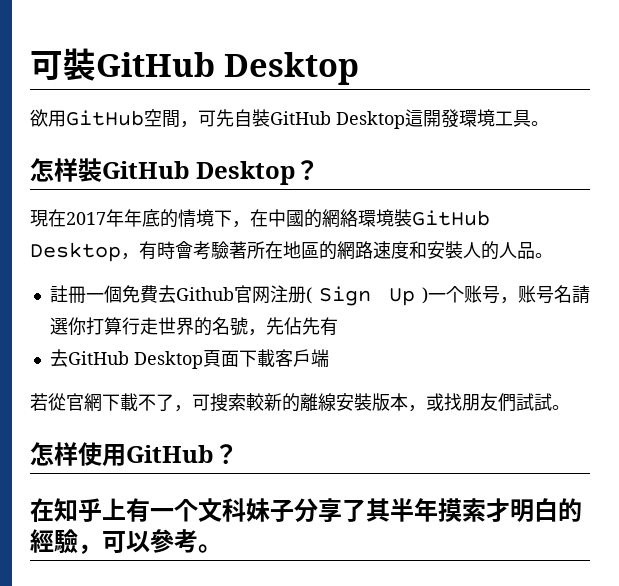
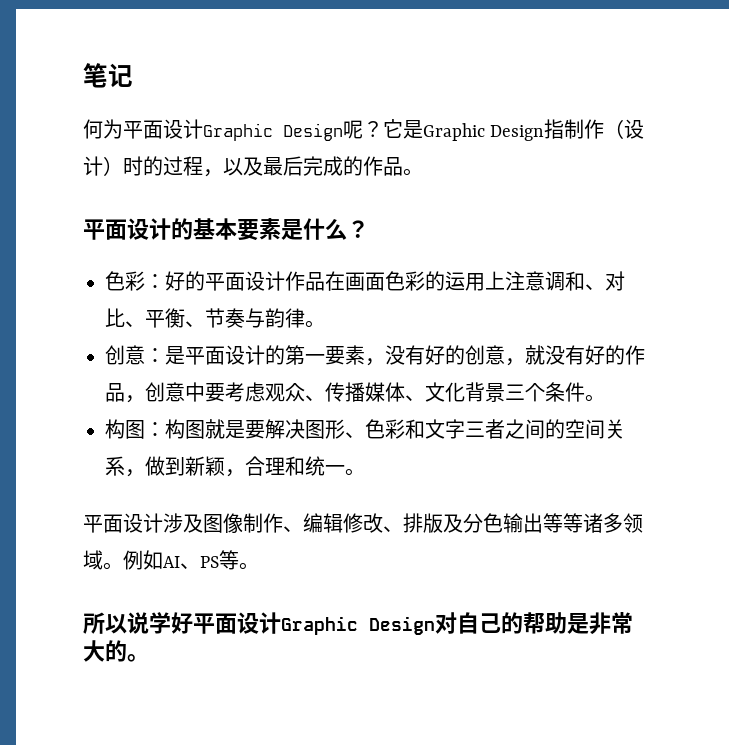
[30,48,359,85] [30,109,549,129] [30,158,320,185] [30,209,490,228] [30,241,553,262] [49,285,590,306] [49,317,338,336] [49,349,329,369] [30,393,570,412] [30,442,238,466] [30,498,582,523] [30,529,198,554] 可裝GitHub Desktop // 欲用GitHub空間，可先自裝GitHub Desktop這開發環境工具。 // 怎样裝GitHub Desktop？ // 現在2017年年底的情境下，在中國的網絡環境裝GitHub Desktop，有時會考驗著所在地區的網路速度和安裝人的人品。 // 註冊一個免費去Github官网注册( Sign Up )一个账号，账号名請選你打算行走世界的名號，先佔先有 // 去GitHub Desktop頁面下載客戶端 // 若從官網下載不了，可搜索較新的離線安裝版本，或找朋友們試試。 // 怎样使用GitHub？ // 在知乎上有一个文科妹子分享了其半年摸索才明白的經驗，可以參考 -> [83,63,133,88] [83,119,645,141] [83,156,423,177] [83,218,369,241] [105,271,625,291] [105,308,325,328] [105,345,645,366] [105,382,605,403] [105,419,625,439] [105,456,365,477] [83,513,643,533] [83,550,259,570] [83,612,633,635] [83,640,127,662] 笔记 // 何为平面设计Graphic Design呢？它是Graphic Design指制作（设计）时的过程，以及最后完成的作品。 // 平面设计的基本要素是什么？ // 色彩：好的平面设计作品在画面色彩的运用上注意调和、对比、平衡、节奏与韵律。 // 创意：是平面设计的第一要素，没有好的创意，就没有好的作品，创意中要考虑观众、传播媒体、文化背景三个条件。 // 构图：构图就是要解决图形、色彩和文字三者之间的空间关系，做到新颖，合理和统一。 // 平面设计涉及图像制作、编辑修改、排版及分色输出等等诸多领域。例如AI、PS等。 // 所以说学好平面设计Graphic Design对自己的帮助是非常大的

